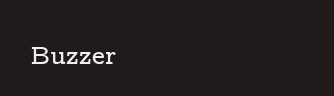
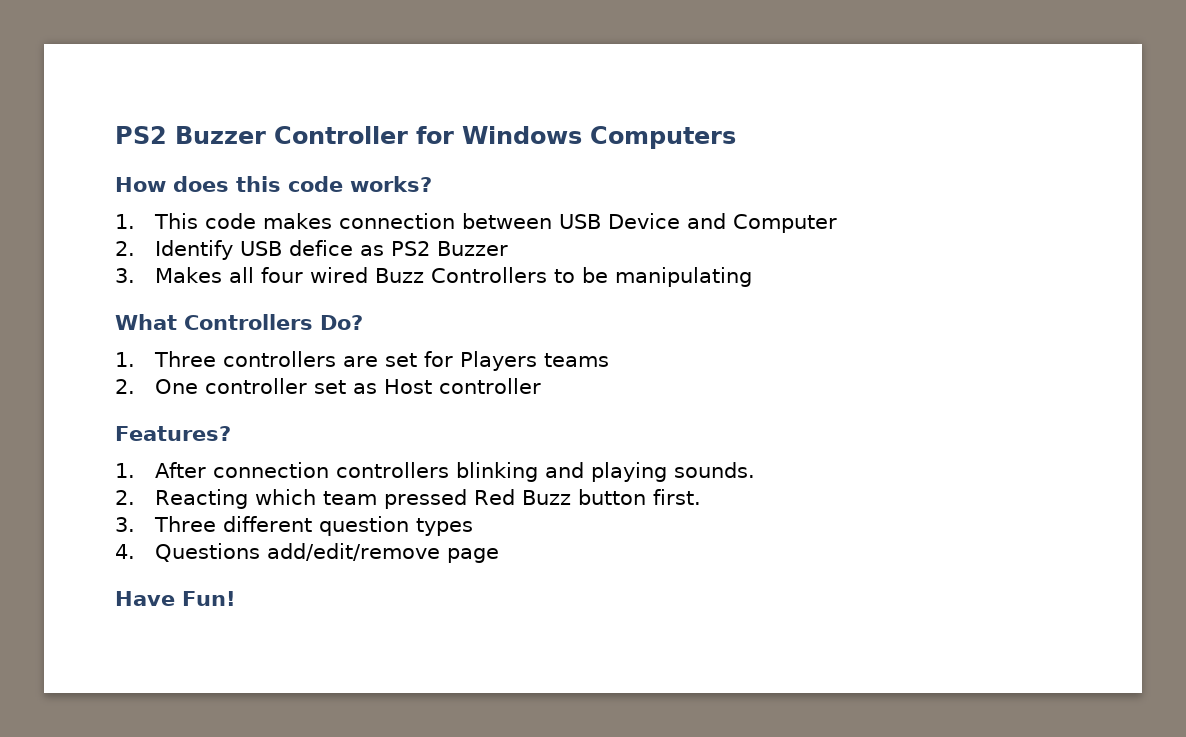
[30,47,116,64] Buzzer -> [115,126,736,149] [115,176,432,192] [115,213,837,233] [115,240,508,260] [115,267,752,287] [115,314,363,330] [115,351,609,371] [115,378,541,394] [115,426,231,441] [115,462,755,482] [115,489,701,509] [115,516,473,536] [115,543,499,563] [115,591,236,606] PS2 Buzzer Controller for Windows Computers // How does this code works? // 1. This code makes connection between USB Device and Computer // 2. Identify USB defice as PS2 Buzzer // 3. Makes all four wired Buzz Controllers to be manipulating // What Controllers Do? // 1. Three controllers are set for Players teams // 2. One controller set as Host controller // Features? // 1. After connection controllers blinking and playing sounds. // 2. Reacting which team pressed Red Buzz button first. // 3. Three different question types // 4. Questions add/edit/remove page // Have Fun!

